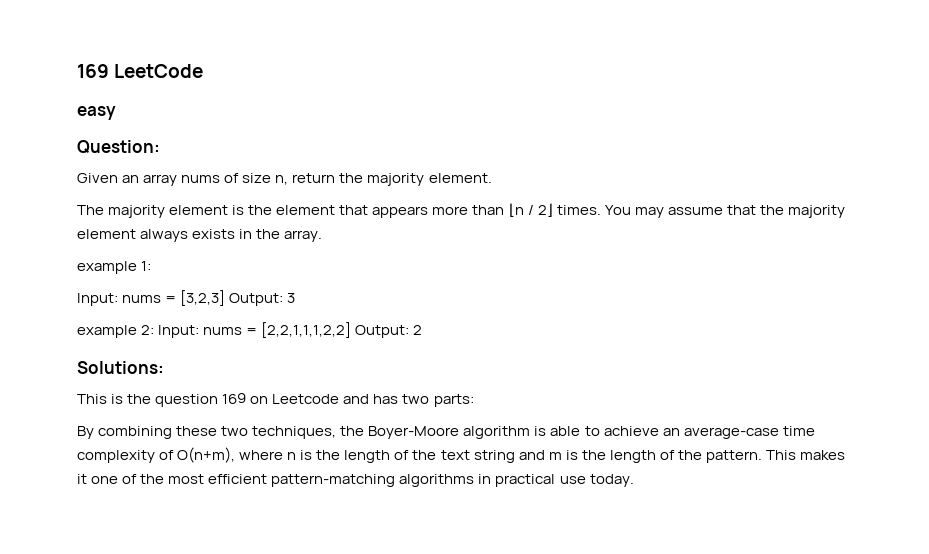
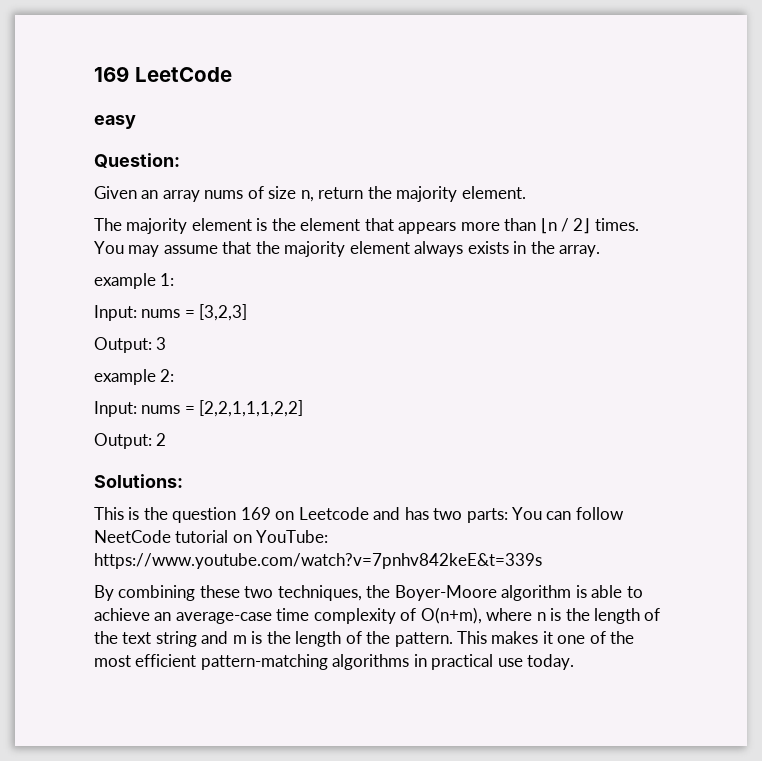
(226, 298) none -> (248, 312) //
(155, 330) none -> (175, 375) //
(352, 330) none -> (304, 408) //
(474, 400) none -> [512,507,624,520] [94,530,329,543] [94,553,542,569] You can follow NeetCode tutorial on YouTube: https://www.youtube.com/watch?v=7pnhv842keE&t=339s

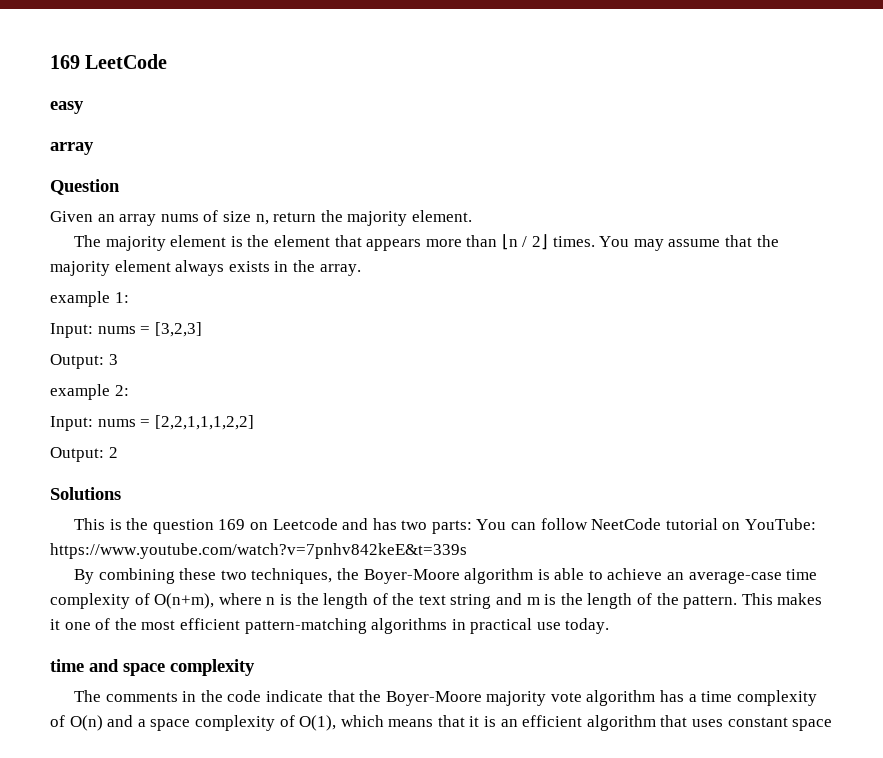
[94,153,180,168] Question: -> [50,142,94,155] [50,179,120,195] array // Question
[94,474,183,488] Solutions: -> [50,487,121,500] Solutions
(575, 662) none -> [50,659,255,676] [73,690,817,706] [50,715,833,731] // time and space complexity // The comments in the code indicate that the Boyer-Moore majority vote algorithm has a time complexity of O(n) and a space complexity of O(1), which means that it is an efficient algorithm that uses constant space

